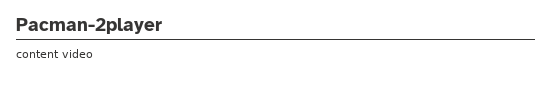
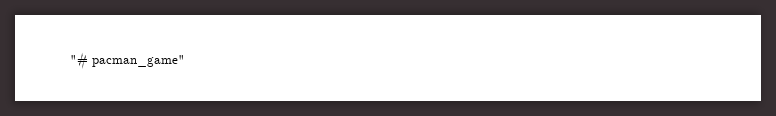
[16,18,162,34] [16,49,93,58] Pacman-2player // content video -> [70,52,185,69] "# pacman_game"

